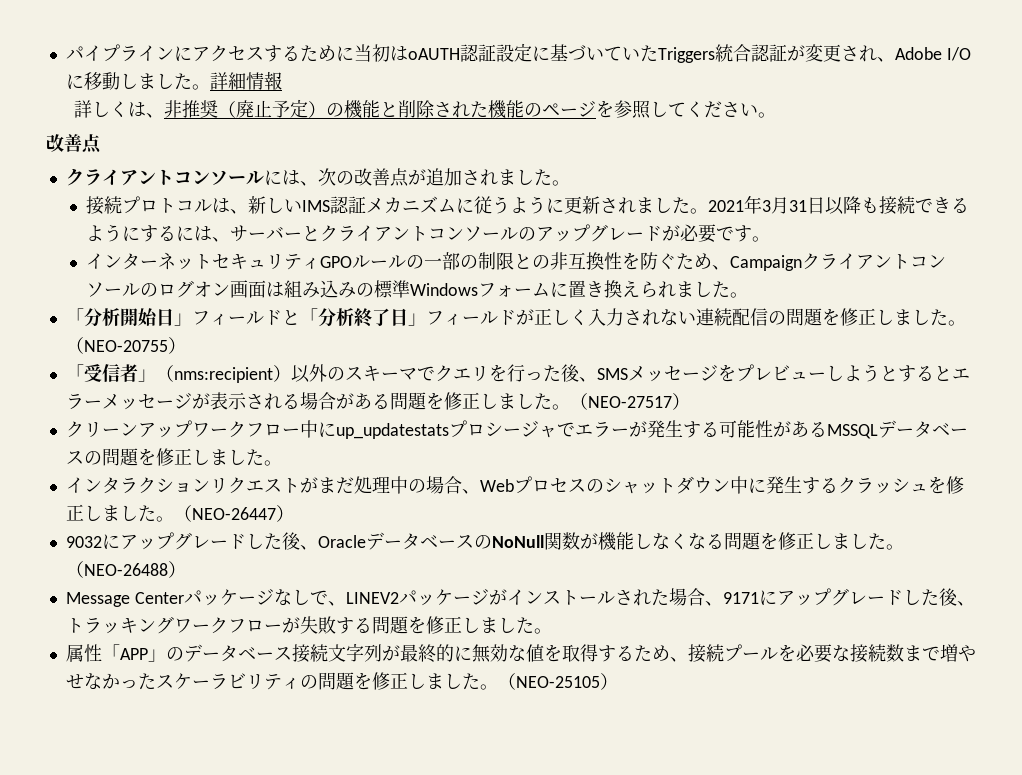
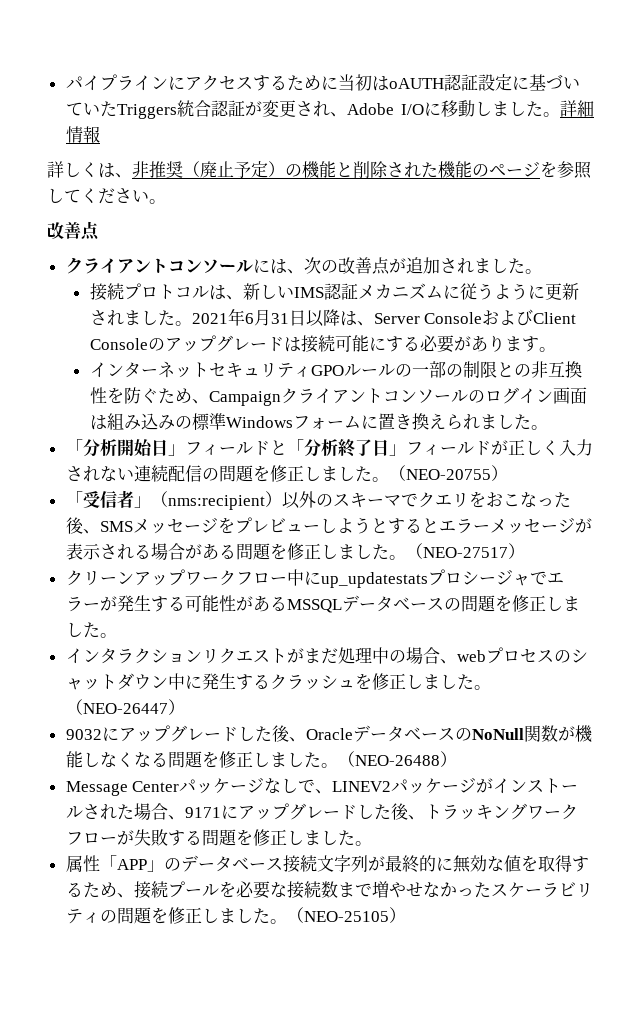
[761,200,771,212] 3 -> [244,313,254,324] 6
[860,196,969,215] [85,224,734,243] も接続できるようにするには、サーバーとクライアントコンソールのアップグレードが必要で -> [339,309,577,326] [89,335,522,353] は、Server ConsoleおよびClient Consoleのアップグレードは接続可能にする必要がありま
[193,281,212,297] オ -> [518,388,536,404] イ
[506,364,525,382] 行 -> [485,492,537,507] おこな
[479,479,514,492] Web -> [456,650,486,662] web

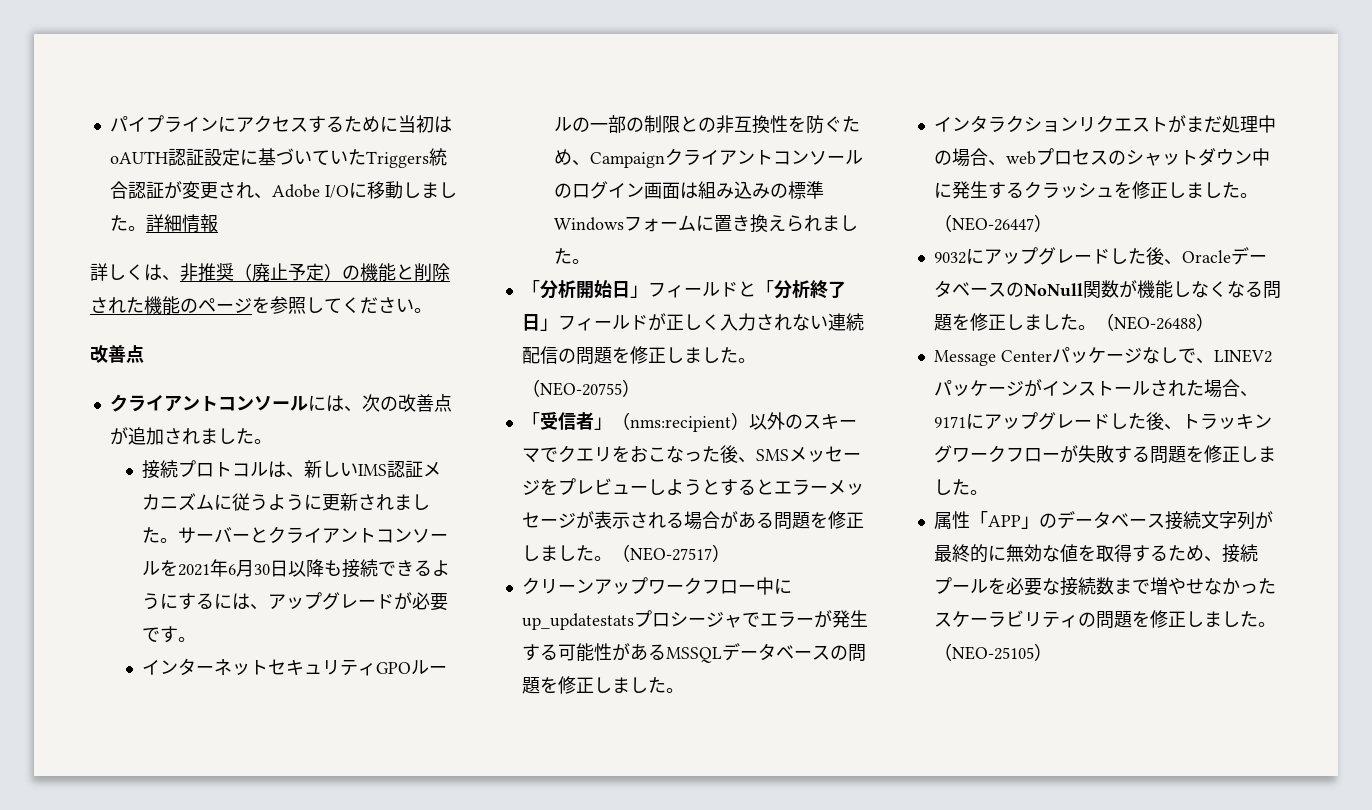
[191,308,577,327] [89,335,522,353] 2021年6月31日以降は、Server ConsoleおよびClient Consoleのアップグレードは接続可能にする必要がありま -> [178,526,449,544] [142,559,451,578] [142,592,449,611] [142,627,161,642] サーバーとクライアントコンソールを2021年6月30日以降も接続できるようにするには、アップグレードが必要で

